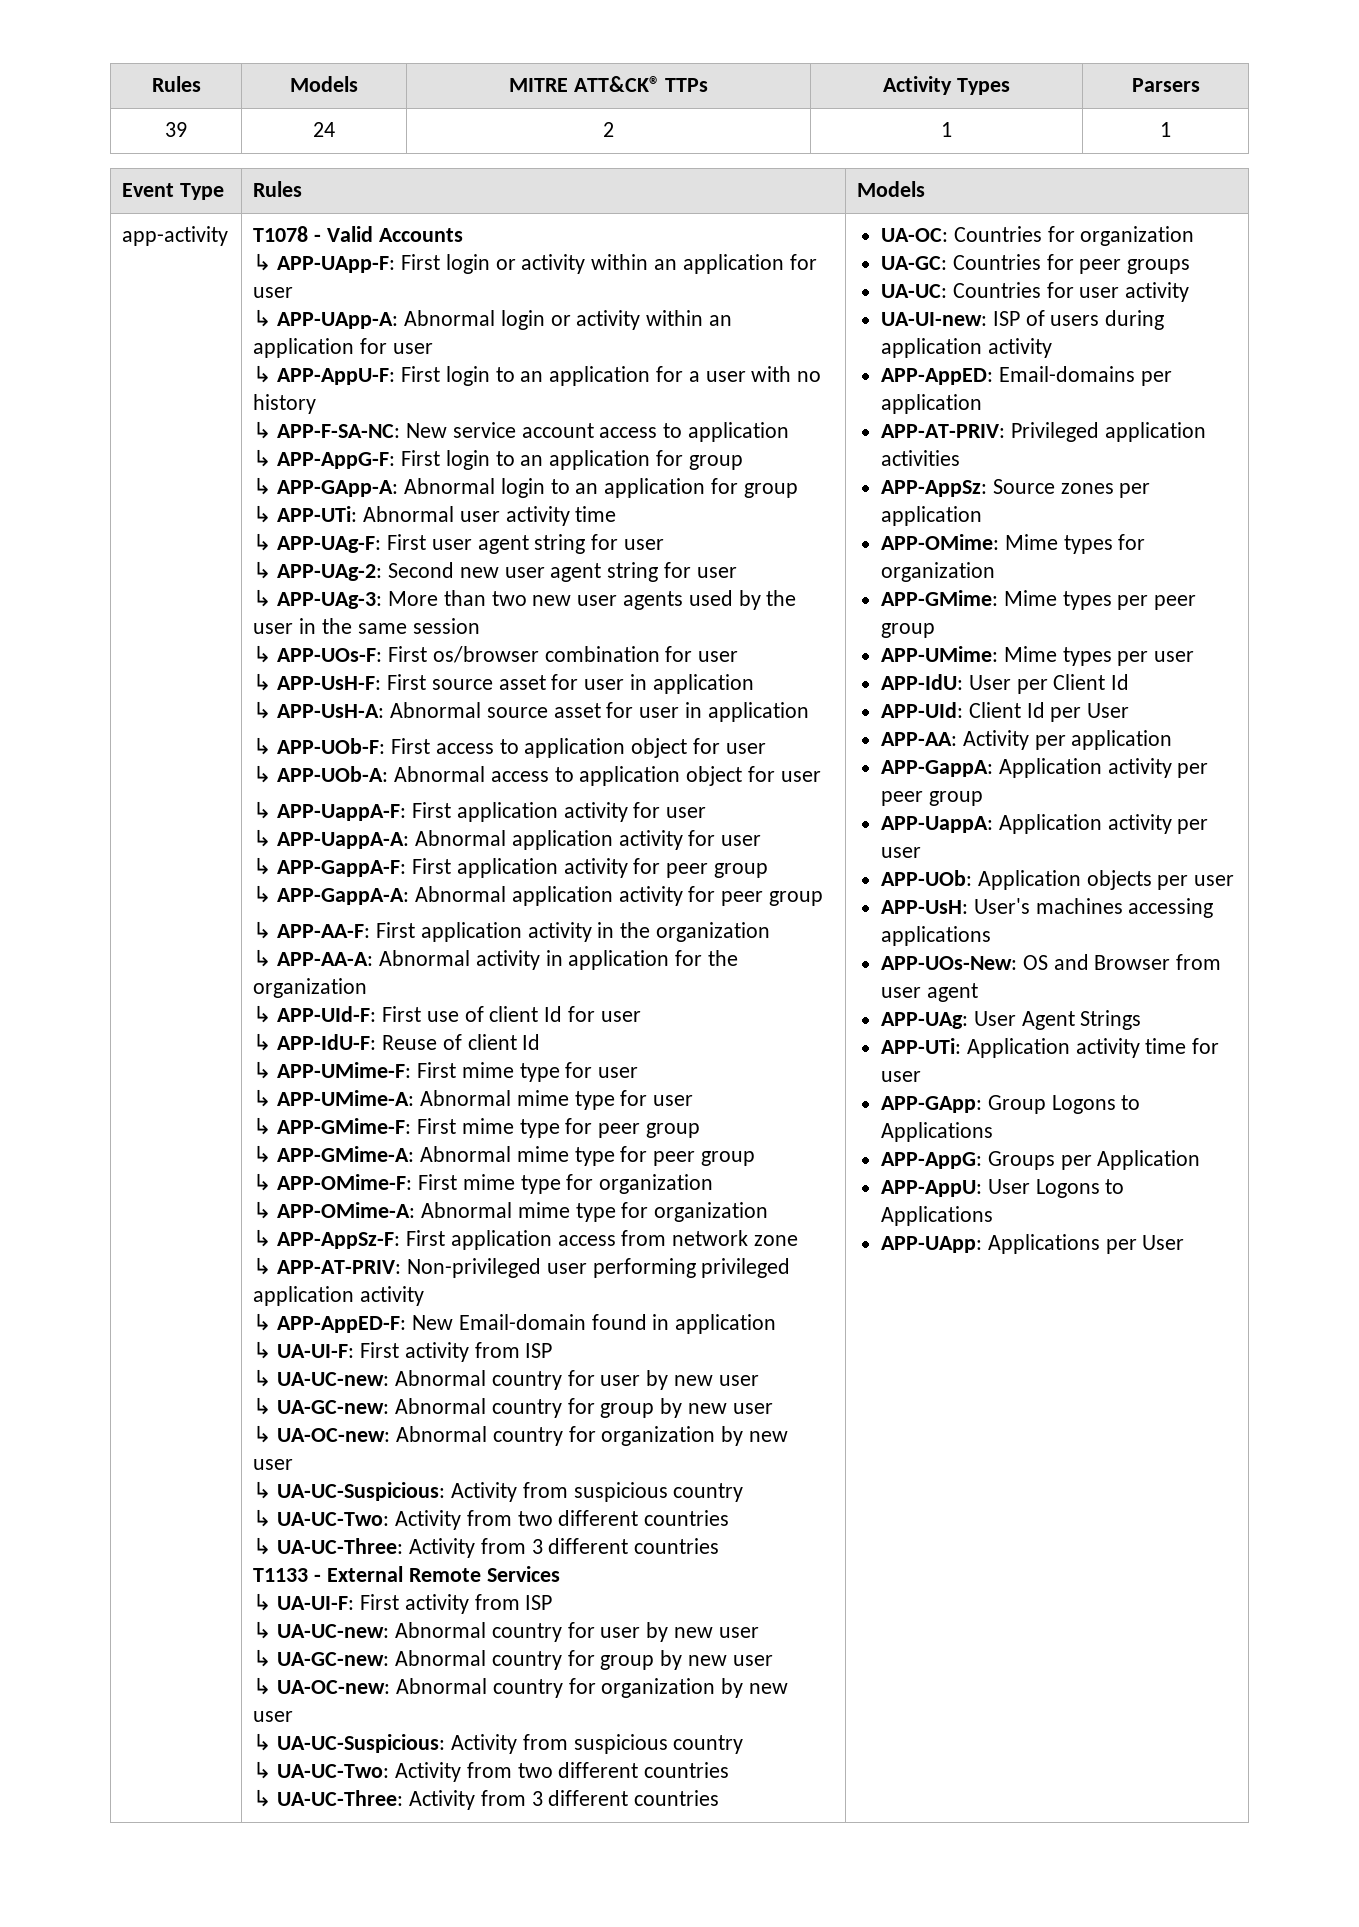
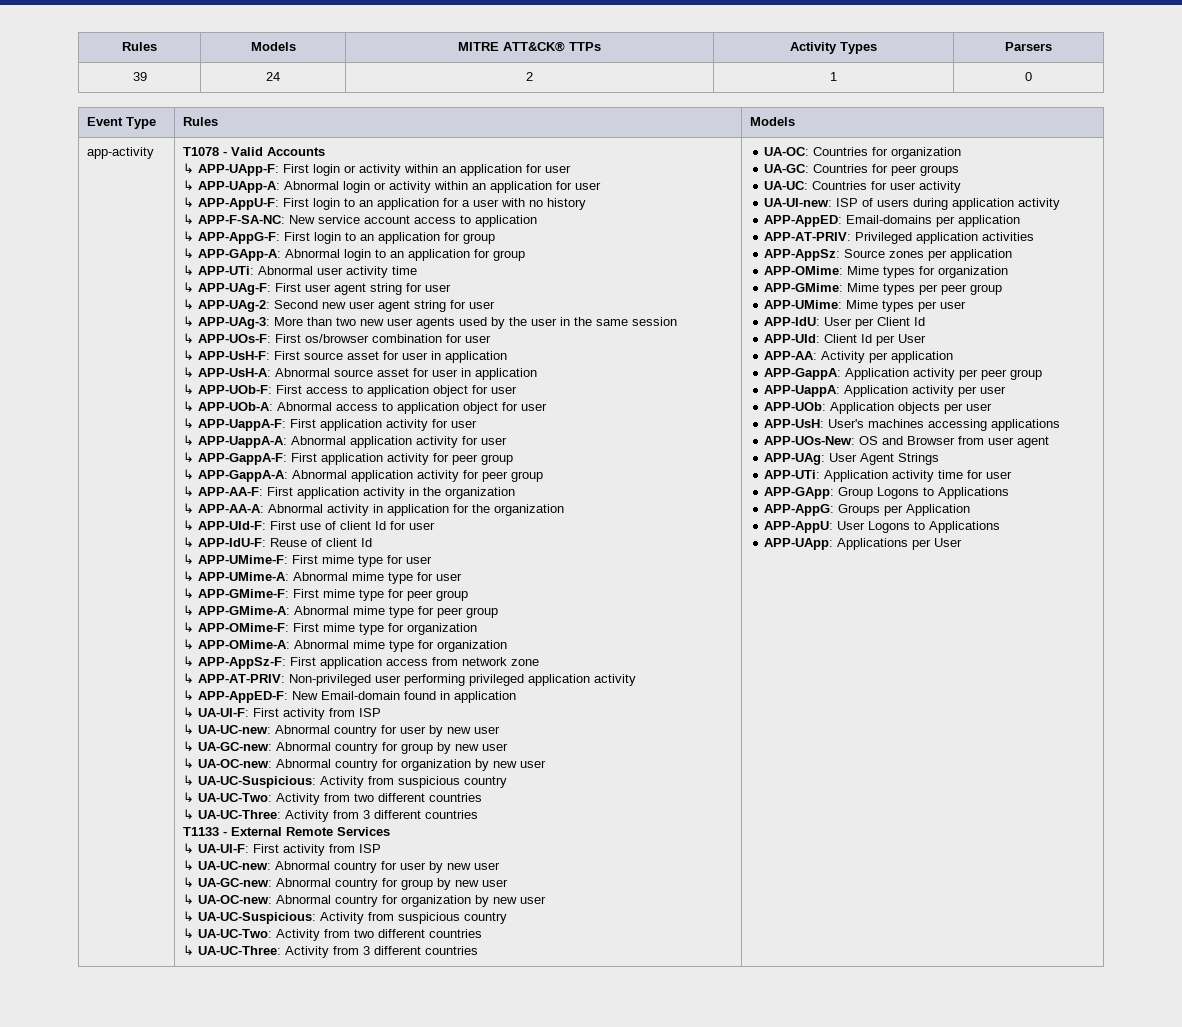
[1160,122,1171,137] 1 -> [1025,72,1032,81] 0

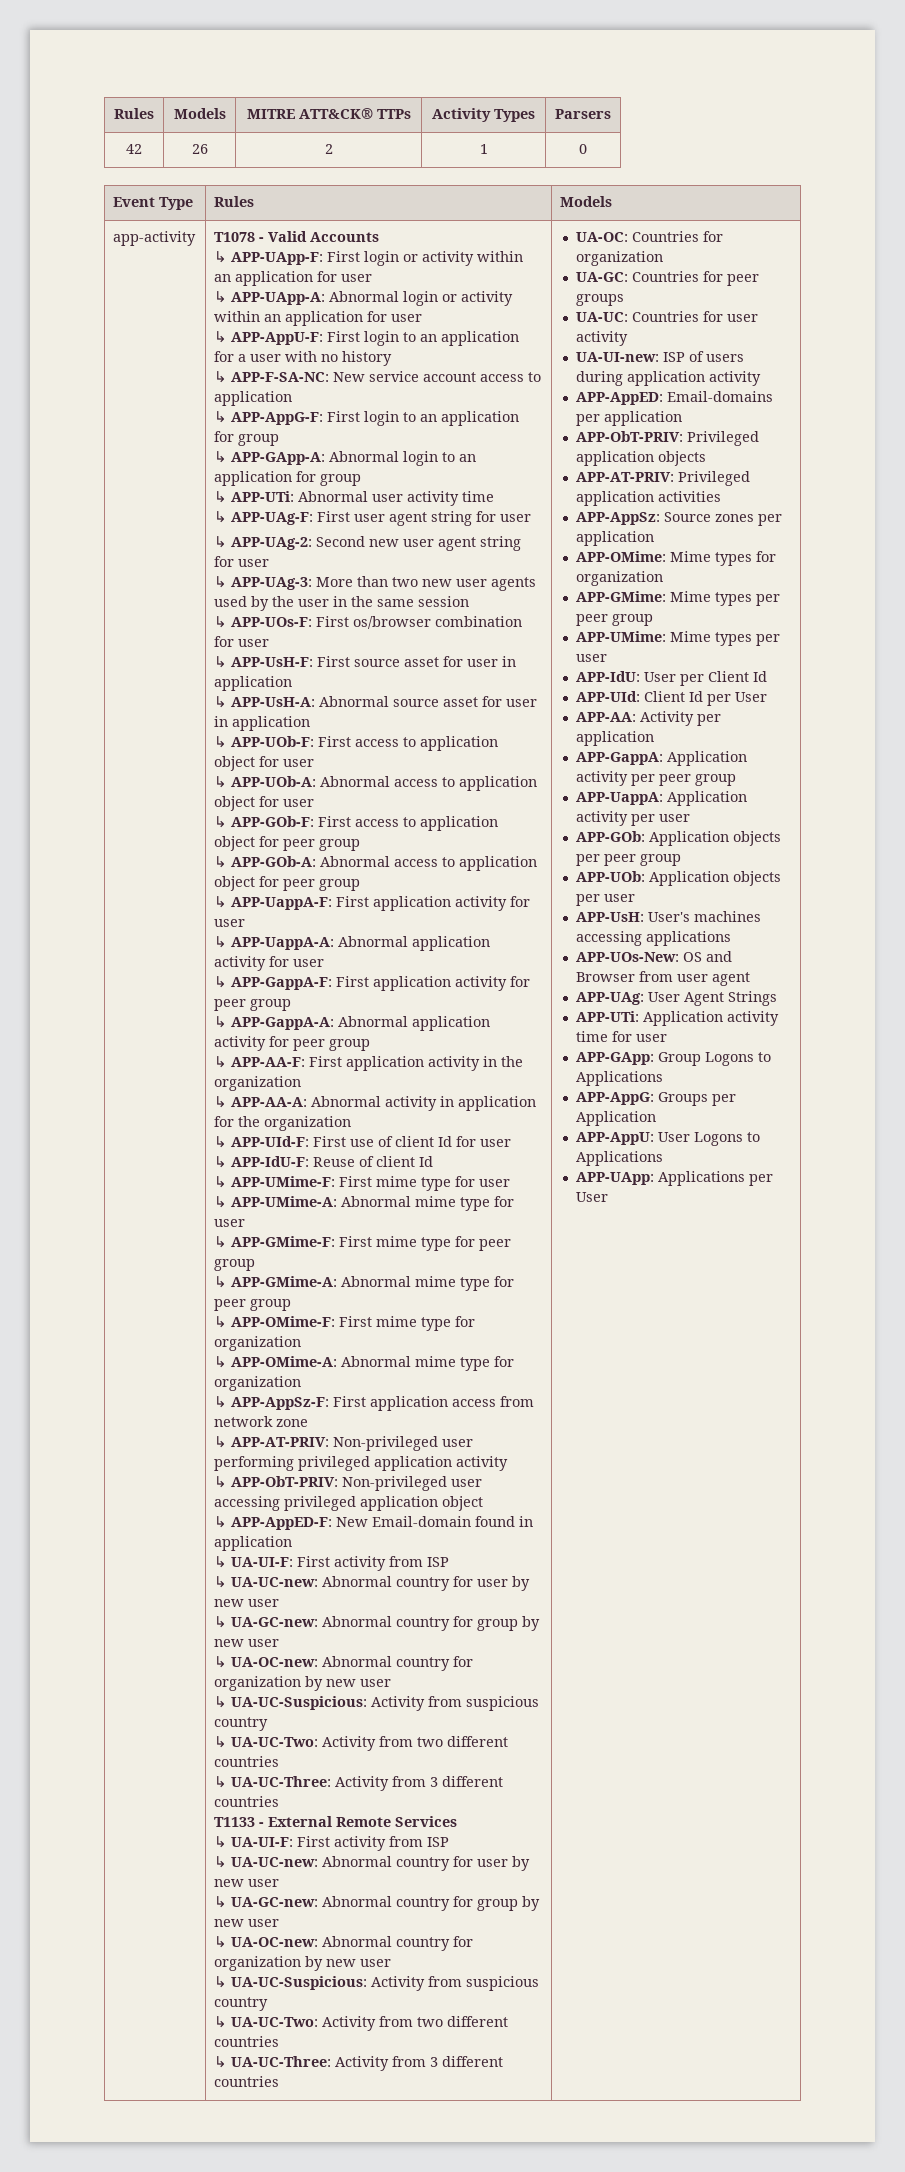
[132,72,147,81] [266,72,280,81] 39 | 24 -> [126,144,142,154] [191,144,208,154] 42 | 26
(548, 407) none -> [214,816,499,831] [214,836,361,851] [214,856,538,871] [214,876,361,891] // ↳ APP-GOb-F: First access to application object for peer group // ↳ APP-GOb-A: Abnormal access to application object for peer group
(637, 680) none -> [214,1476,483,1491] [214,1496,484,1511] // ↳ APP-ObT-PRIV: Non-privileged user accessing privileged application object
(1021, 221) none -> [576,431,760,446] [576,451,707,466] // APP-ObT-PRIV: Privileged application objects
(1007, 390) none -> [576,831,782,846] [576,854,682,866] // APP-GOb: Application objects per peer group

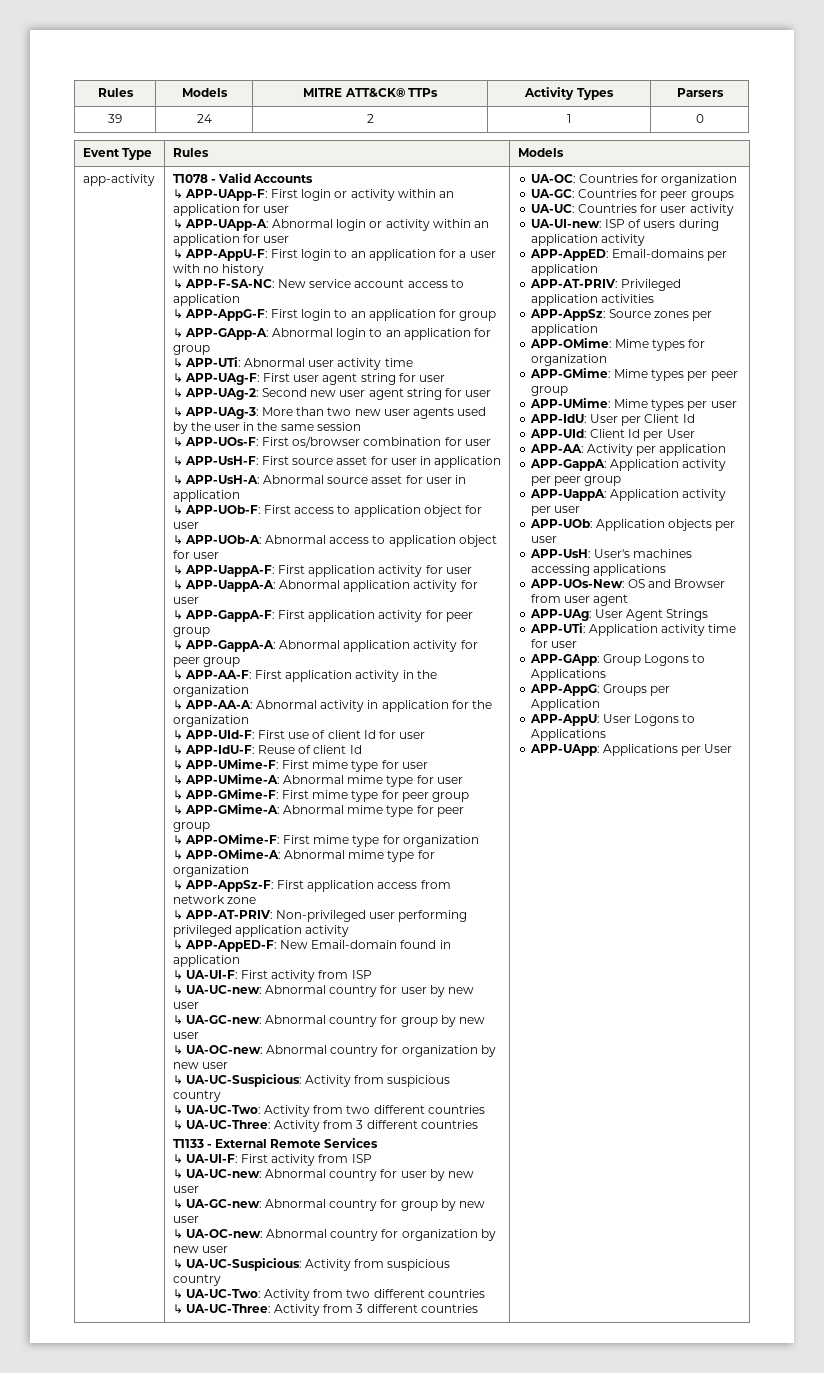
[126,144,142,154] [191,144,208,154] 42 | 26 -> [108,114,122,123] [196,114,212,123] 39 | 24
[214,816,499,831] [214,836,361,851] [214,856,538,871] [214,876,361,891] // ↳ APP-GOb-F: First access to application object for peer group // ↳ APP-GOb-A: Abnormal access to application object for peer group -> (219, 555) none
[214,1476,483,1491] [214,1496,484,1511] // ↳ APP-ObT-PRIV: Non-privileged user accessing privileged application object -> (349, 931) none
[576,431,760,446] [576,451,707,466] // APP-ObT-PRIV: Privileged application objects -> (598, 270) none
[576,831,782,846] [576,854,682,866] // APP-GOb: Application objects per peer group -> (580, 509) none

